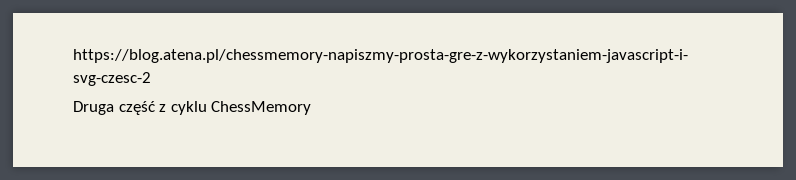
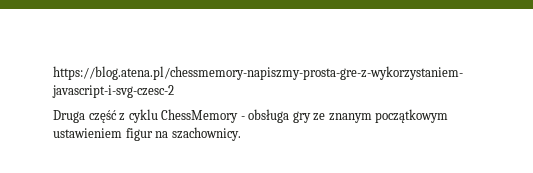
(312, 108) none -> [240,109,449,123] [53,127,241,141] - obsługa gry ze znanym początkowym ustawieniem figur na szachownicy.

